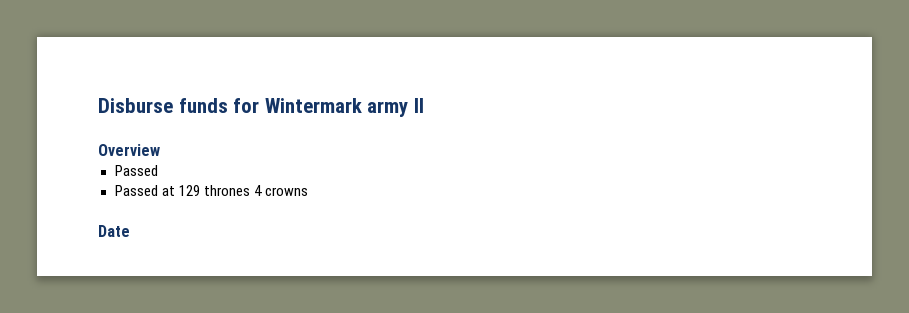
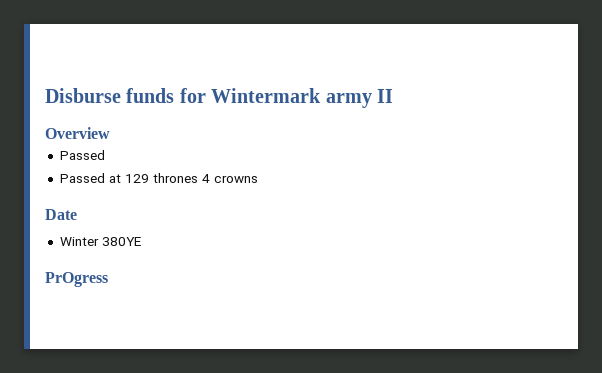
(130, 231) none -> [59,237,141,246] [45,272,108,287] // Winter 380YE // PrOgress

